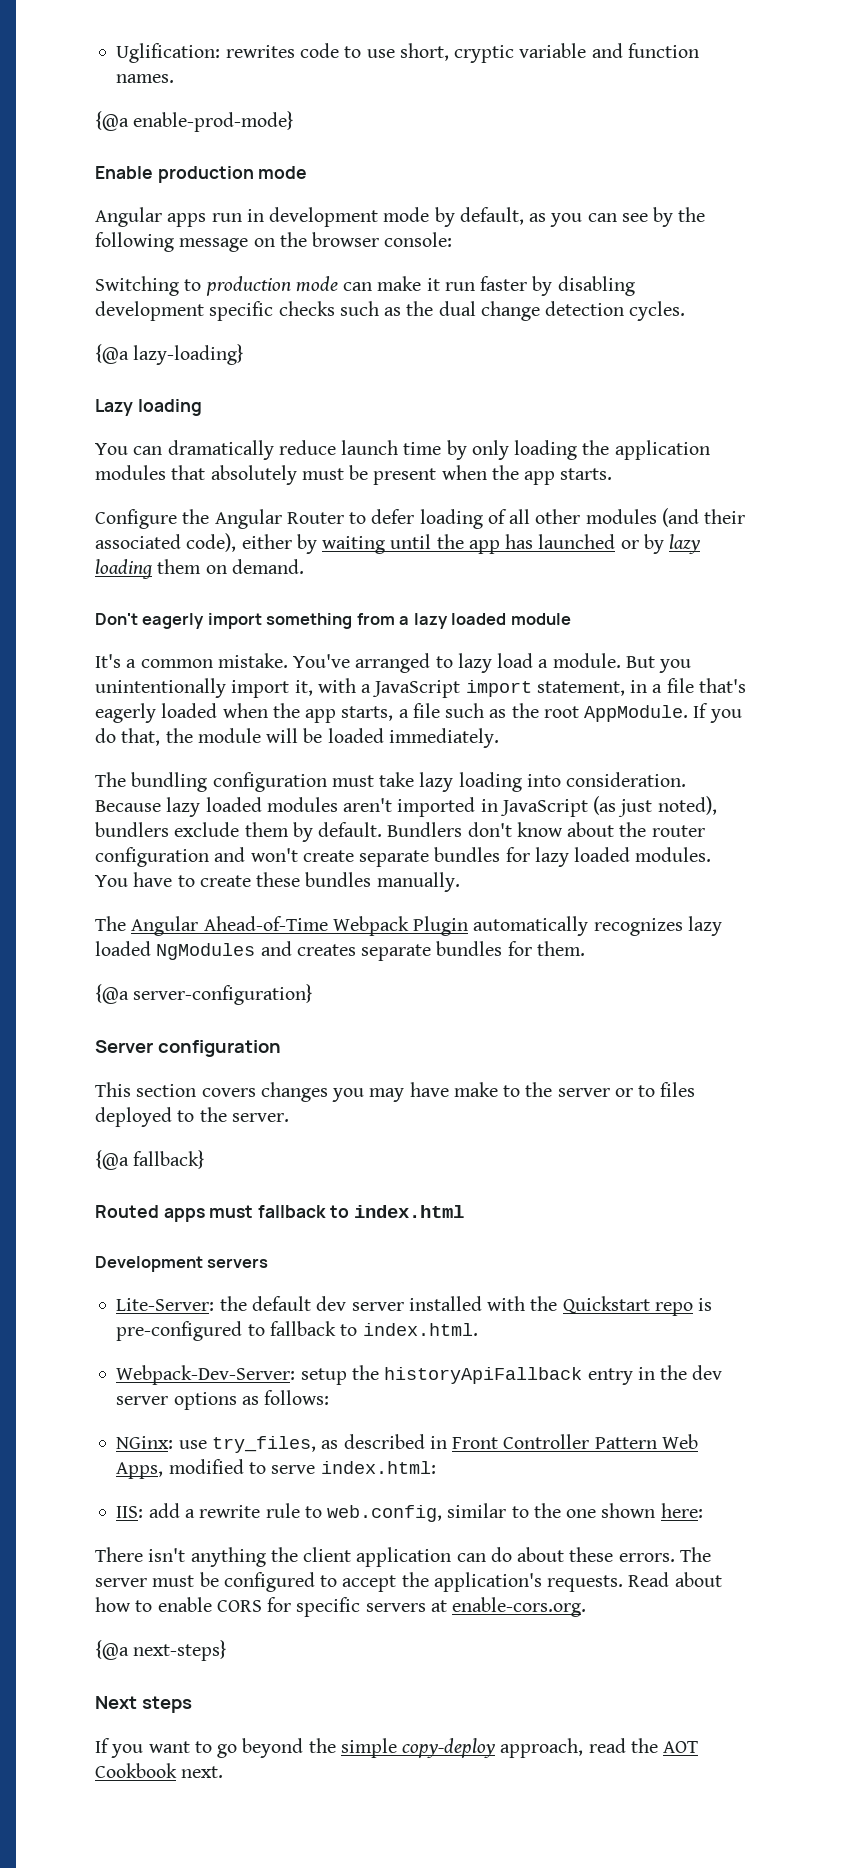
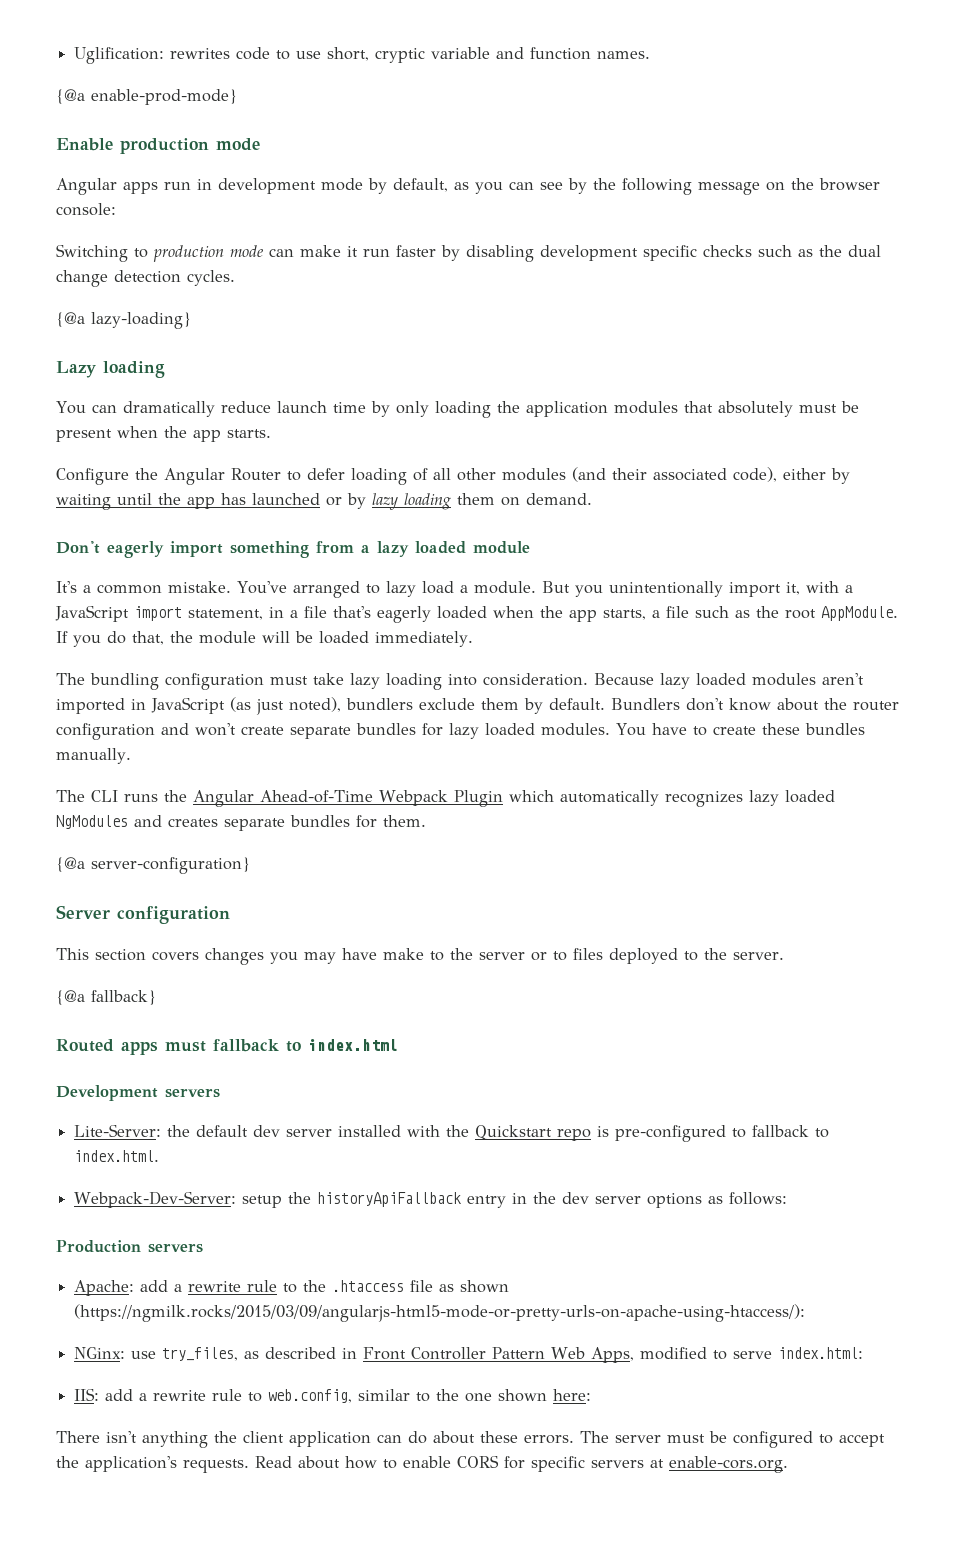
(126, 923) none -> [91,790,187,802] CLI runs the
(469, 926) none -> [508,790,554,802] which
(330, 1397) none -> [56,1240,203,1253] [74,1280,510,1296] [74,1304,806,1322] // Production servers // Apache: add a rewrite rule to the .htaccess file as shown (https://ngmilk.rocks/2015/03/09/angularjs-html5-mode-or-pretty-urls-on-apache-using-htaccess/):
[95,1640,228,1661] [95,1696,192,1713] [95,1738,699,1758] [95,1763,224,1778] // {@a next-steps} // Next steps // If you want to go beyond the simple copy-deploy approach, read the AOT Cookbook next. -> (788, 1464) none

